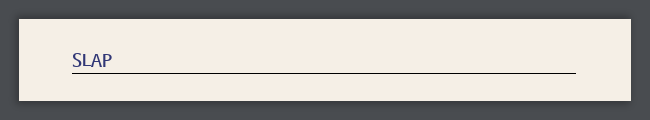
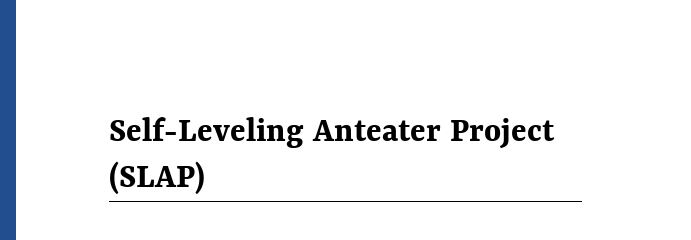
[72,53,112,67] SLAP -> [109,117,556,149] [109,161,205,195] Self-Leveling Anteater Project (SLAP)

